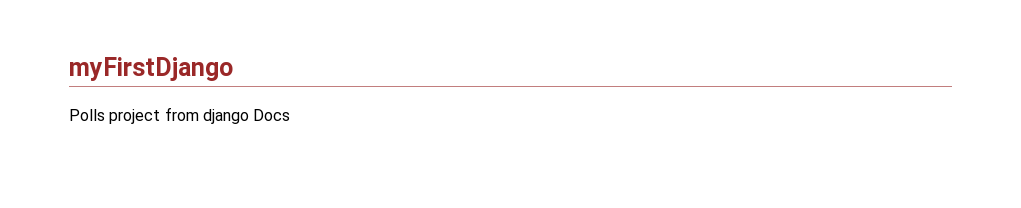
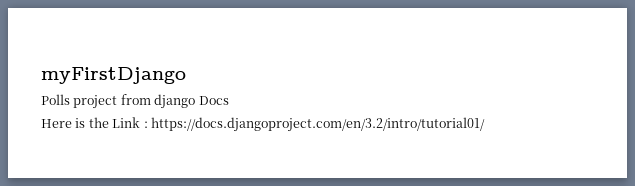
(291, 115) none -> [41,117,485,132] // Here is the Link : https://docs.djangoproject.com/en/3.2/intro/tutorial01/

